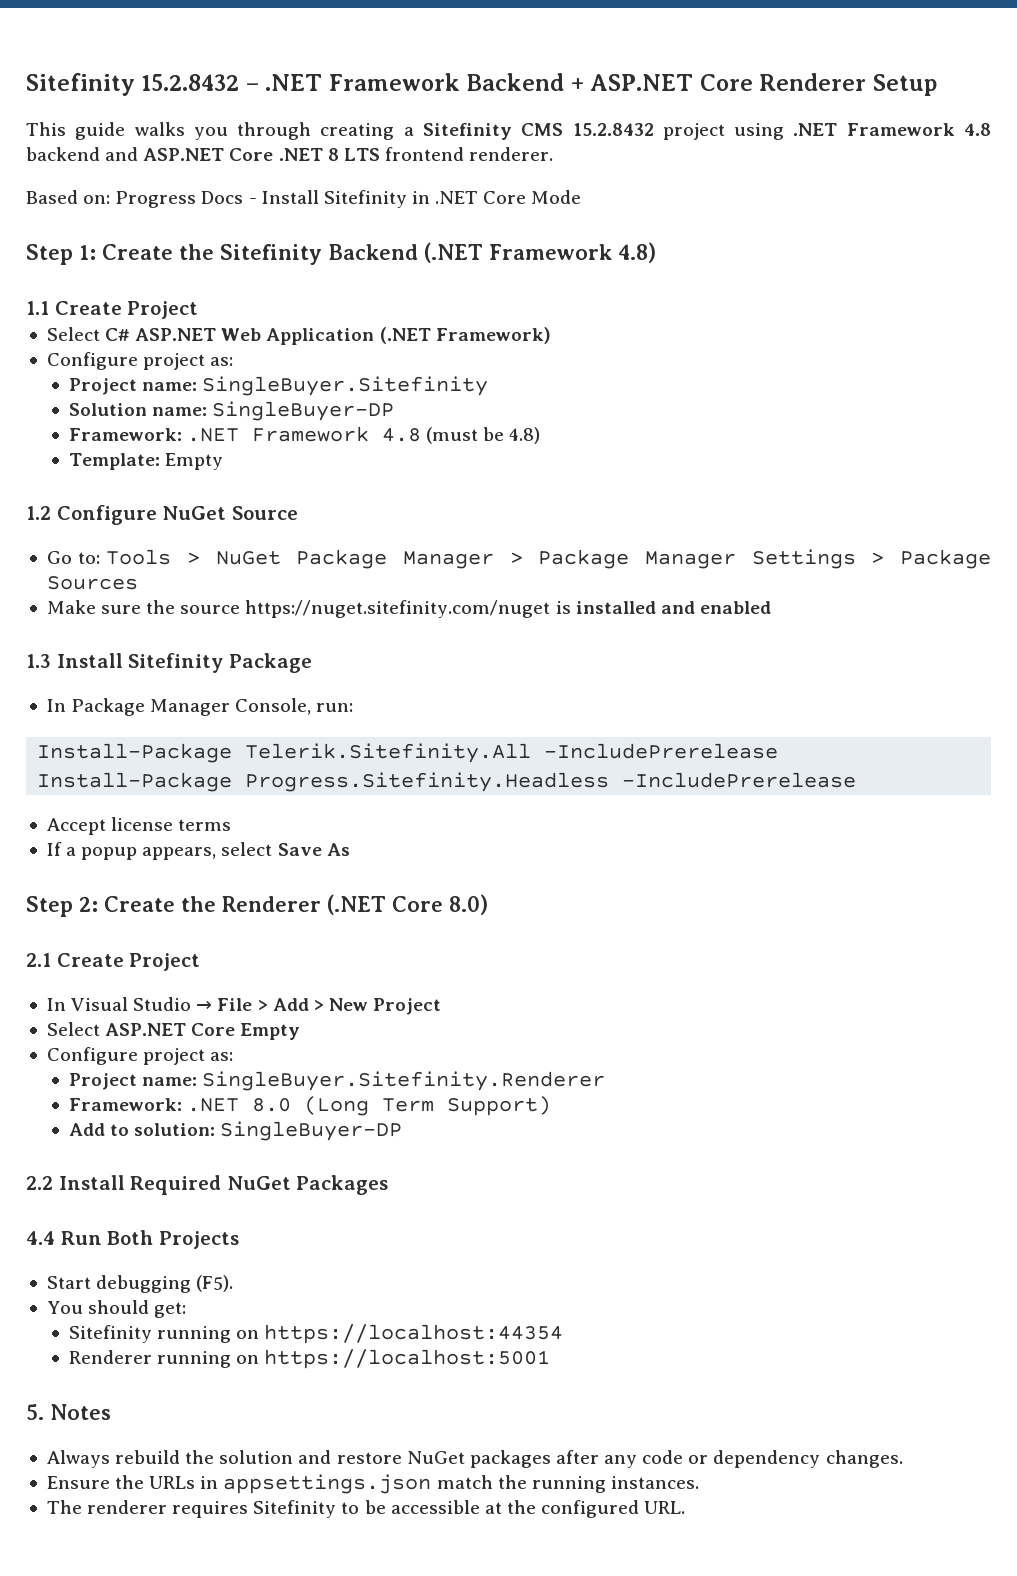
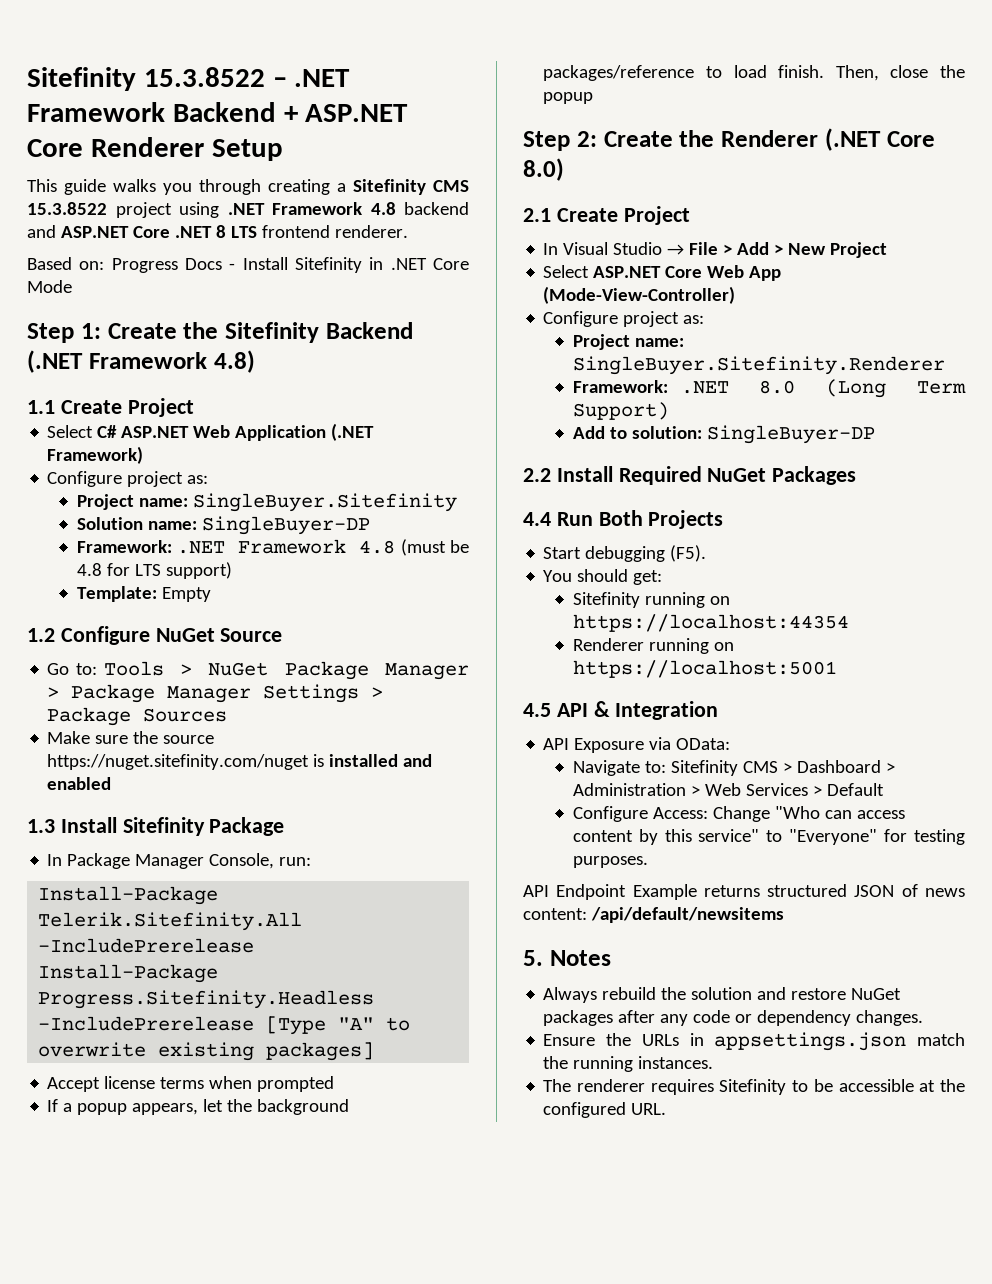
[26,73,240,96] Sitefinity 15.2.8432 -> [27,67,265,91] Sitefinity 15.3.8522
[572,123,654,136] 15.2.8432 -> [27,202,107,215] 15.3.8522
[509,427,541,444] 4.8) -> [76,562,232,579] 4.8 for LTS support)
(857, 780) none -> [266,1016,411,1035] [38,1042,375,1061] [Type "A" to overwrite existing packages]
(232, 825) none -> [209,1076,335,1092] when prompted
[221,842,350,856] select Save As -> [203,1099,350,1115] [543,65,965,81] [543,92,594,104] let the background packages/reference to load finish. Then, close the popup
[240,1023,301,1040] Empty -> [707,265,782,281] [543,286,736,304] Web App (Mode-View-Controller)
(551, 1359) none -> [523,701,719,720] [543,737,731,753] [572,760,895,776] [572,783,884,796] [572,806,905,822] [572,829,965,845] [572,856,648,868] [523,884,965,900] [523,907,784,923] // 4.5 API & Integration // API Exposure via OData: // Navigate to: Sitefinity CMS > Dashboard > Administration > Web Services > Default // Configure Access: Change "Who can access content by this service" to "Everyone" for testing purposes. // API Endpoint Example returns structured JSON of news content: /api/default/newsitems

